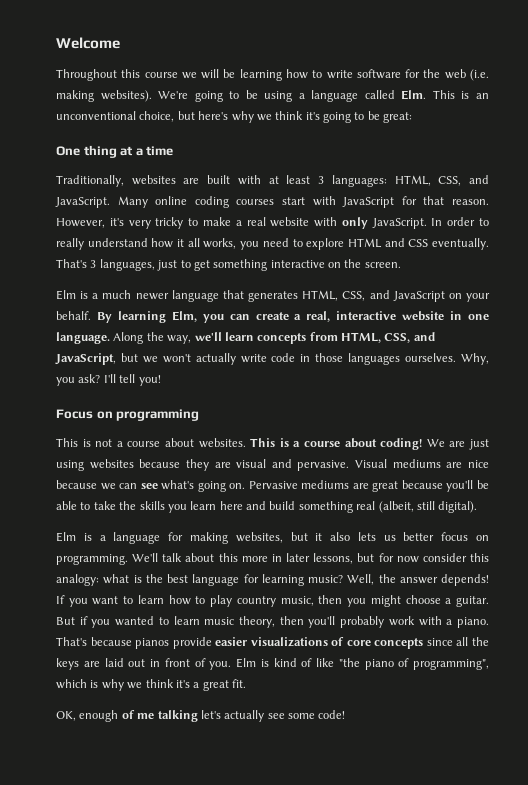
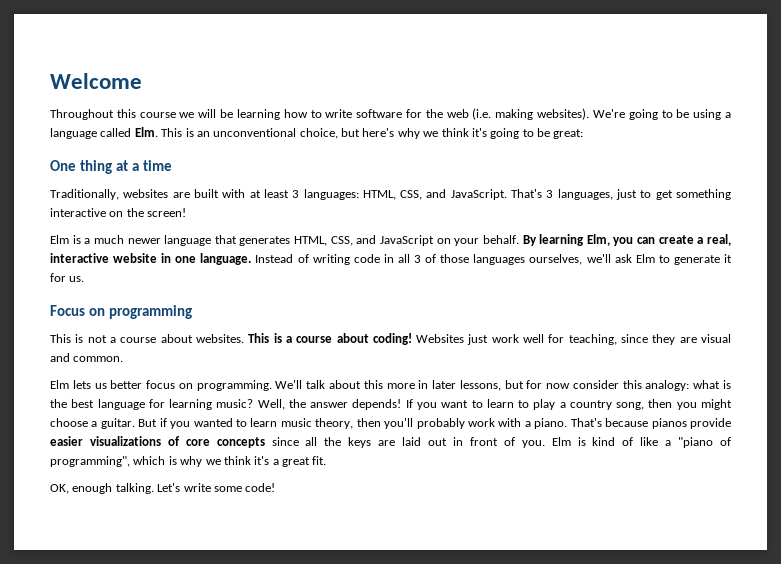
[117,196,490,208] [56,217,489,229] [56,238,489,250] Many online coding courses start with JavaScript for that reason. However, it's very tricky to make a real website with only JavaScript. In order to really understand how it all works, you need to explore HTML and CSS eventually. -> (507, 194) none
[364,262,401,268] screen. -> [147,208,187,217] screen!
[113,332,435,344] [55,353,490,365] [56,374,161,386] Along the way, we'll learn concepts from HTML, CSS, and JavaScript, but we won't actually write code in those languages ourselves. Why, you ask? I'll tell you! -> [255,254,732,265] [50,273,85,282] Instead of writing code in all 3 of those languages ourselves, we'll ask Elm to generate it for us.
[426,439,490,450] [56,459,489,471] [56,480,490,492] [56,501,478,513] [56,532,351,544] We are just using websites because they are visual and pervasive. Visual mediums are nice because we can see what's going on. Pervasive mediums are great because you'll be able to take the skills you learn here and build something real (albeit, still digital). // Elm is a language for making websites, but it also -> [416,334,732,345] [50,353,124,362] [50,380,69,389] Websites just work well for teaching, since they are visual and common. // Elm
[168,595,191,605] how -> (514, 403) none
[236,596,314,607] country music, -> [559,400,645,410] a country song,
[338,658,394,670] "the piano -> [665,437,714,448] a "piano
[121,710,285,722] of me talking let's actually see -> [115,483,211,494] talking. Let's write

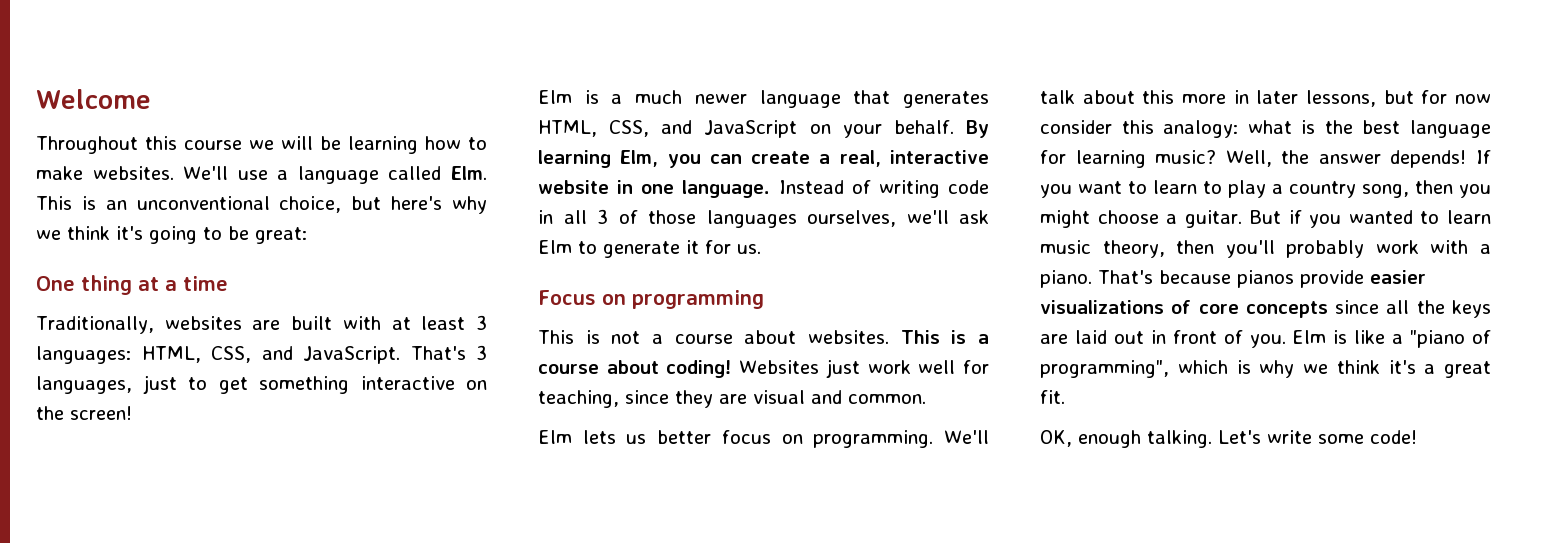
[325,108,722,120] write software for the web (i.e. making websites). We're going to be using -> [36,166,268,180] make websites. We'll use
[592,437,634,446] kind of -> (1348, 337) none

